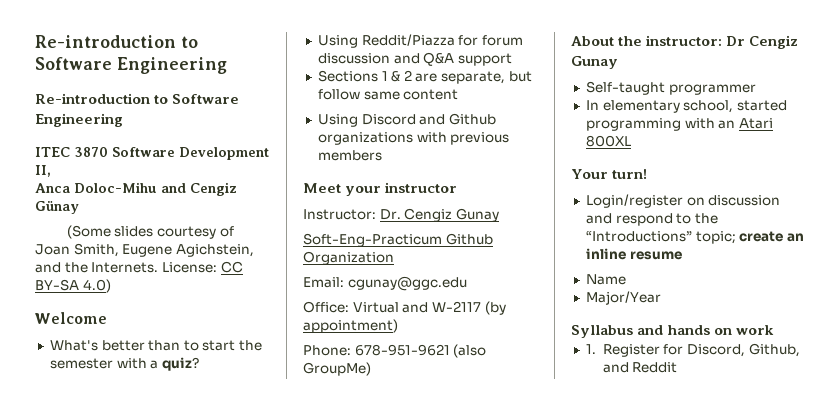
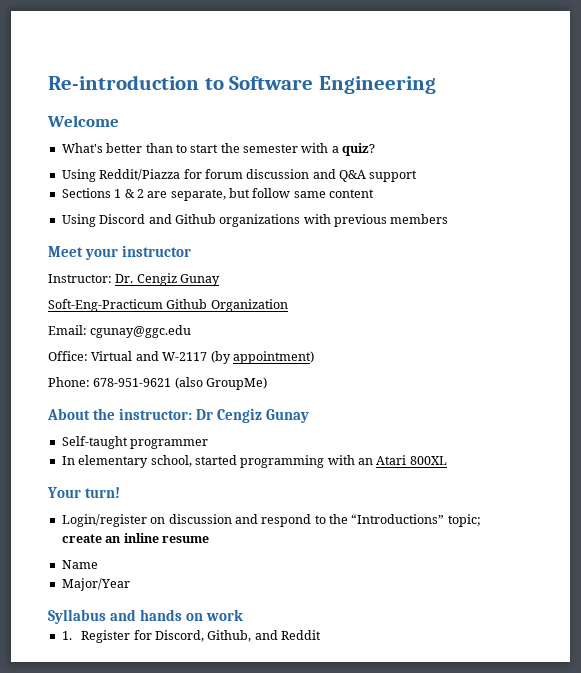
[35,35,198,48] [35,57,227,74] [35,93,240,104] [35,113,123,127] [35,147,269,160] [35,165,51,177] [35,182,237,196] [35,201,79,214] [66,225,234,239] [35,243,254,257] [35,261,243,273] [35,279,111,293] Re-introduction to Software Engineering // Re-introduction to Software Engineering // ITEC 3870 Software Development II, // Anca Doloc-Mihu and Cengiz Günay // (Some slides courtesy of Joan Smith, Eugene Agichstein, and the Internets. License: CC BY-SA 4.0) -> [48,75,437,94] Re-introduction to Software Engineering

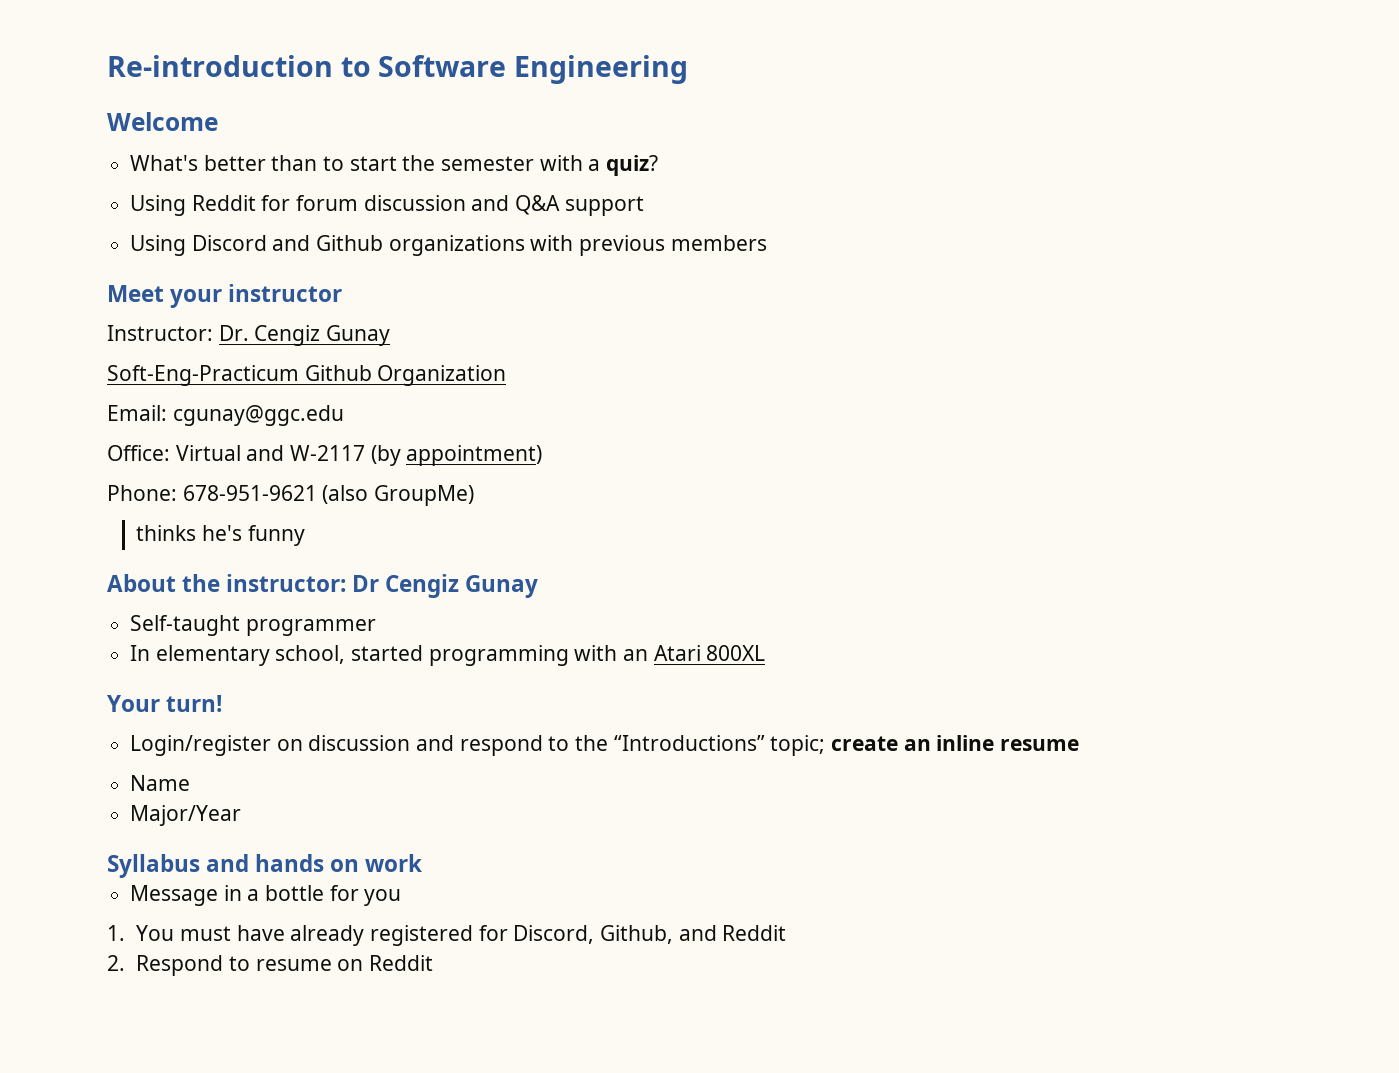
[99,169,181,181] Reddit/Piazza -> [191,195,256,211] Reddit
[61,188,375,201] // Sections 1 & 2 are separate, but follow same content -> (644, 206) none
(268, 383) none -> [136,525,305,546] // thinks he's funny
[61,630,131,643] 1. Register -> [130,885,402,906] [107,925,474,946] Message in a bottle for you // 1. You must have already registered
(322, 635) none -> [107,955,434,976] // 2. Respond to resume on Reddit

